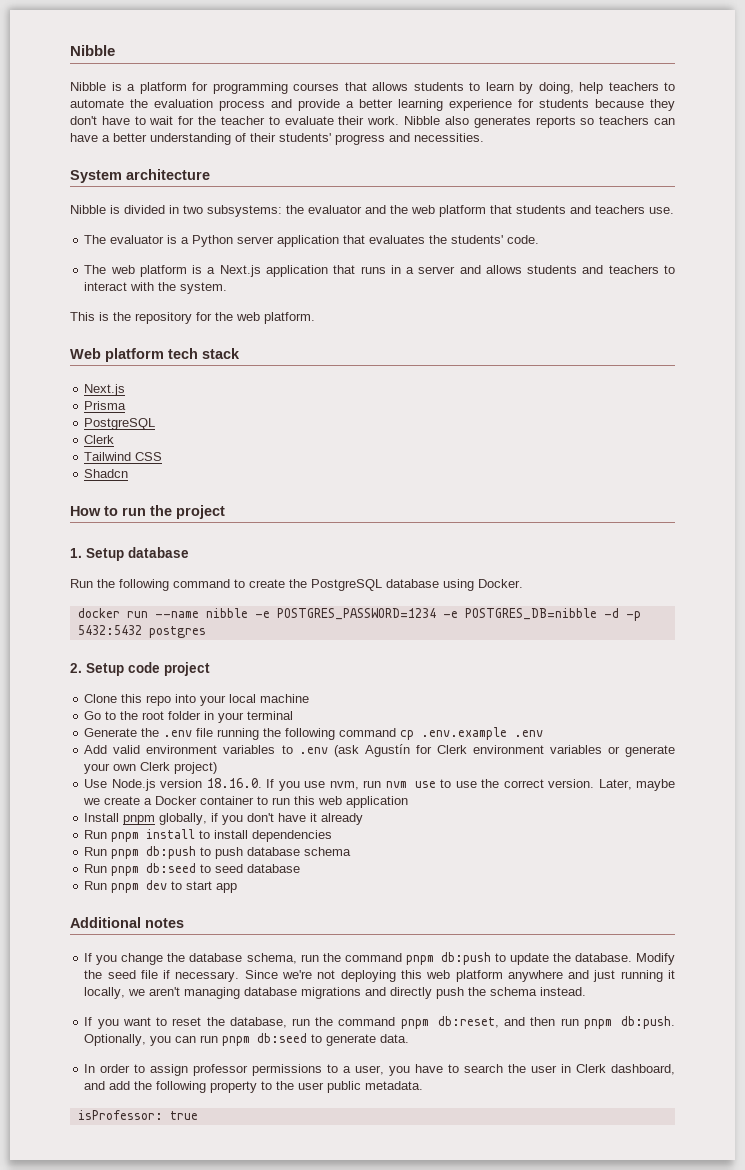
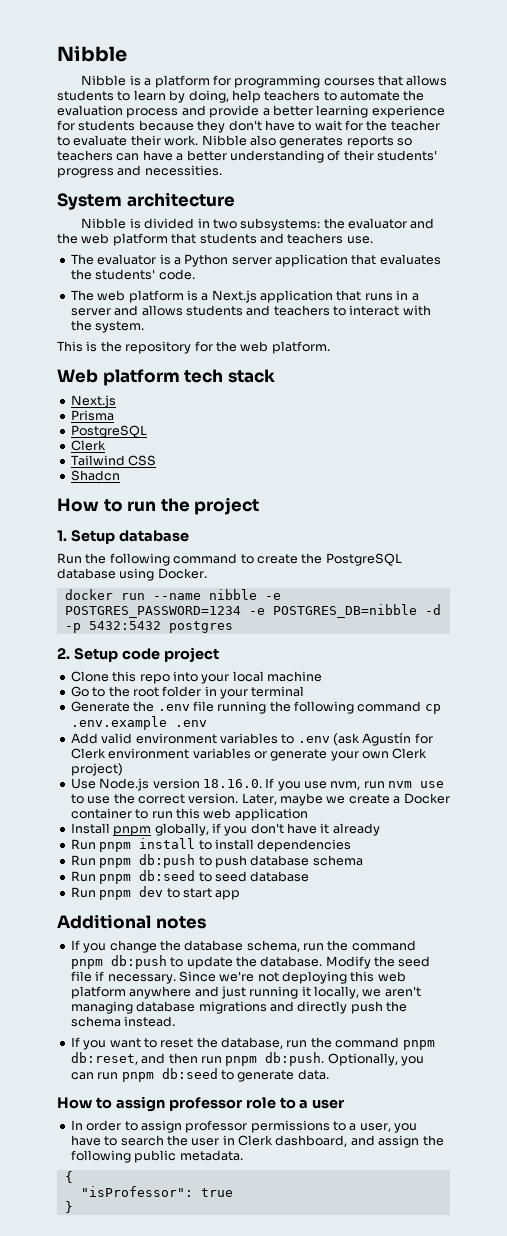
(410, 1038) none -> [57,1096,345,1112] // How to assign professor role to a user
[109,1081,325,1093] add the following property to the user -> [378,1135,444,1148] [70,1150,131,1163] assign the following
[77,1110,163,1120] isProfessor: -> [64,1171,73,1183] [80,1186,193,1197] { // "isProfessor":
(198, 1115) none -> [64,1201,73,1213] // }

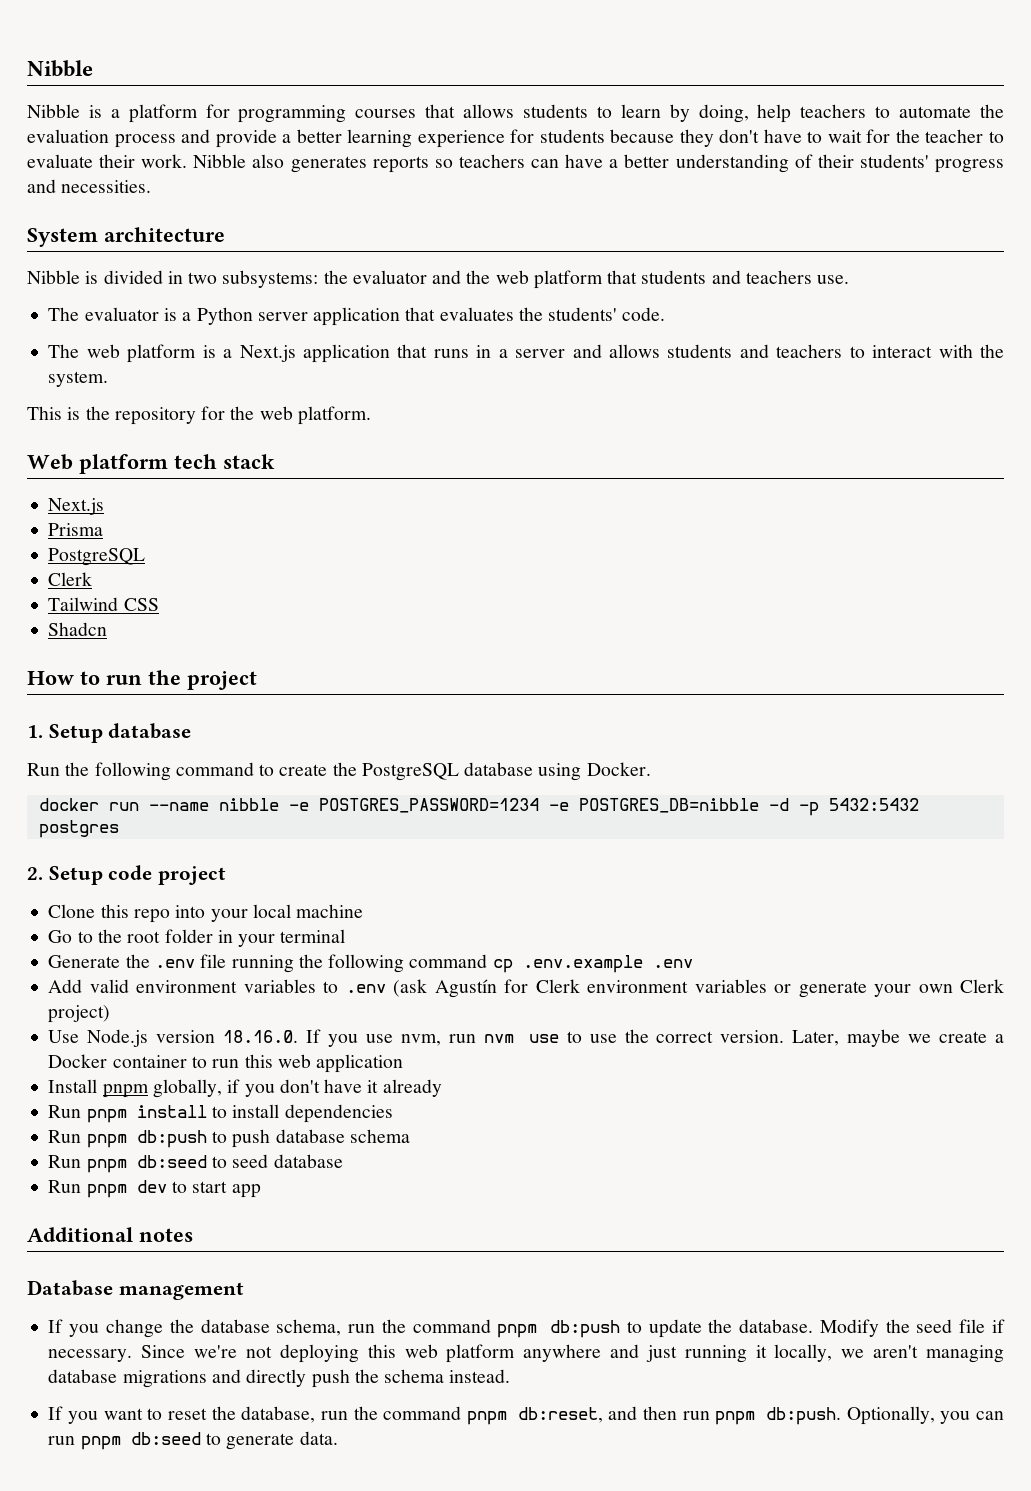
(206, 922) none -> [27,1280,244,1300] // Database management
[57,1096,345,1112] [70,1120,418,1133] [70,1135,444,1148] [70,1150,243,1163] [64,1171,73,1183] [80,1186,233,1197] [64,1201,73,1213] // How to assign professor role to a user // In order to assign professor permissions to a user, you have to search the user in Clerk dashboard, and assign the following public metadata. // { // "isProfessor": true // } -> (338, 1438) none

